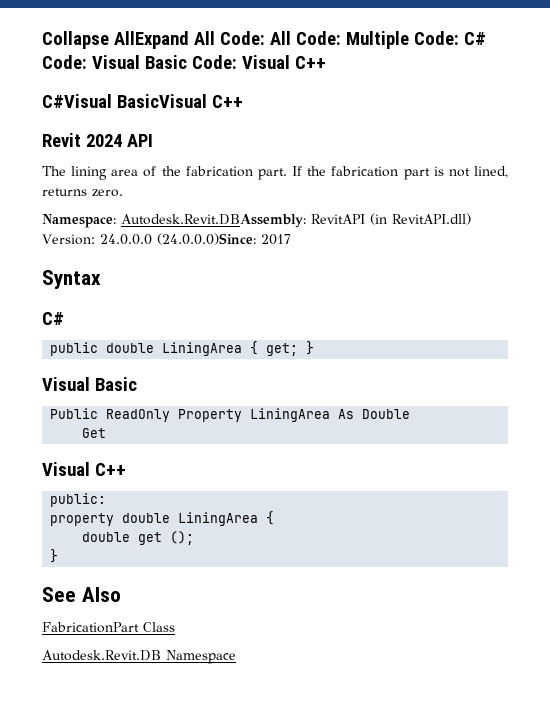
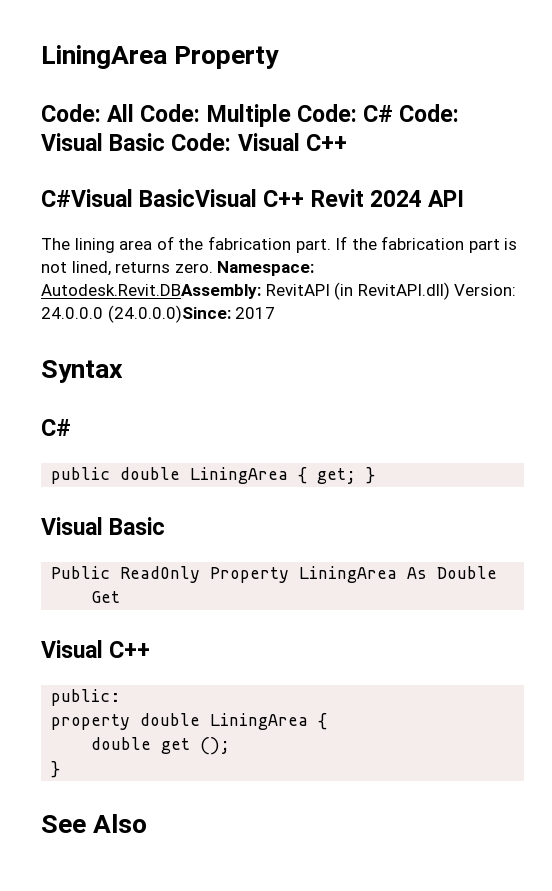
[42,31,215,49] Collapse AllExpand All -> [41,45,280,69] LiningArea Property //
(243, 101) // -> (305, 198) none
(123, 193) // -> (213, 268) none
[42,622,175,633] [42,650,236,664] // FabricationPart Class // Autodesk.Revit.DB Namespace -> (148, 823) none

